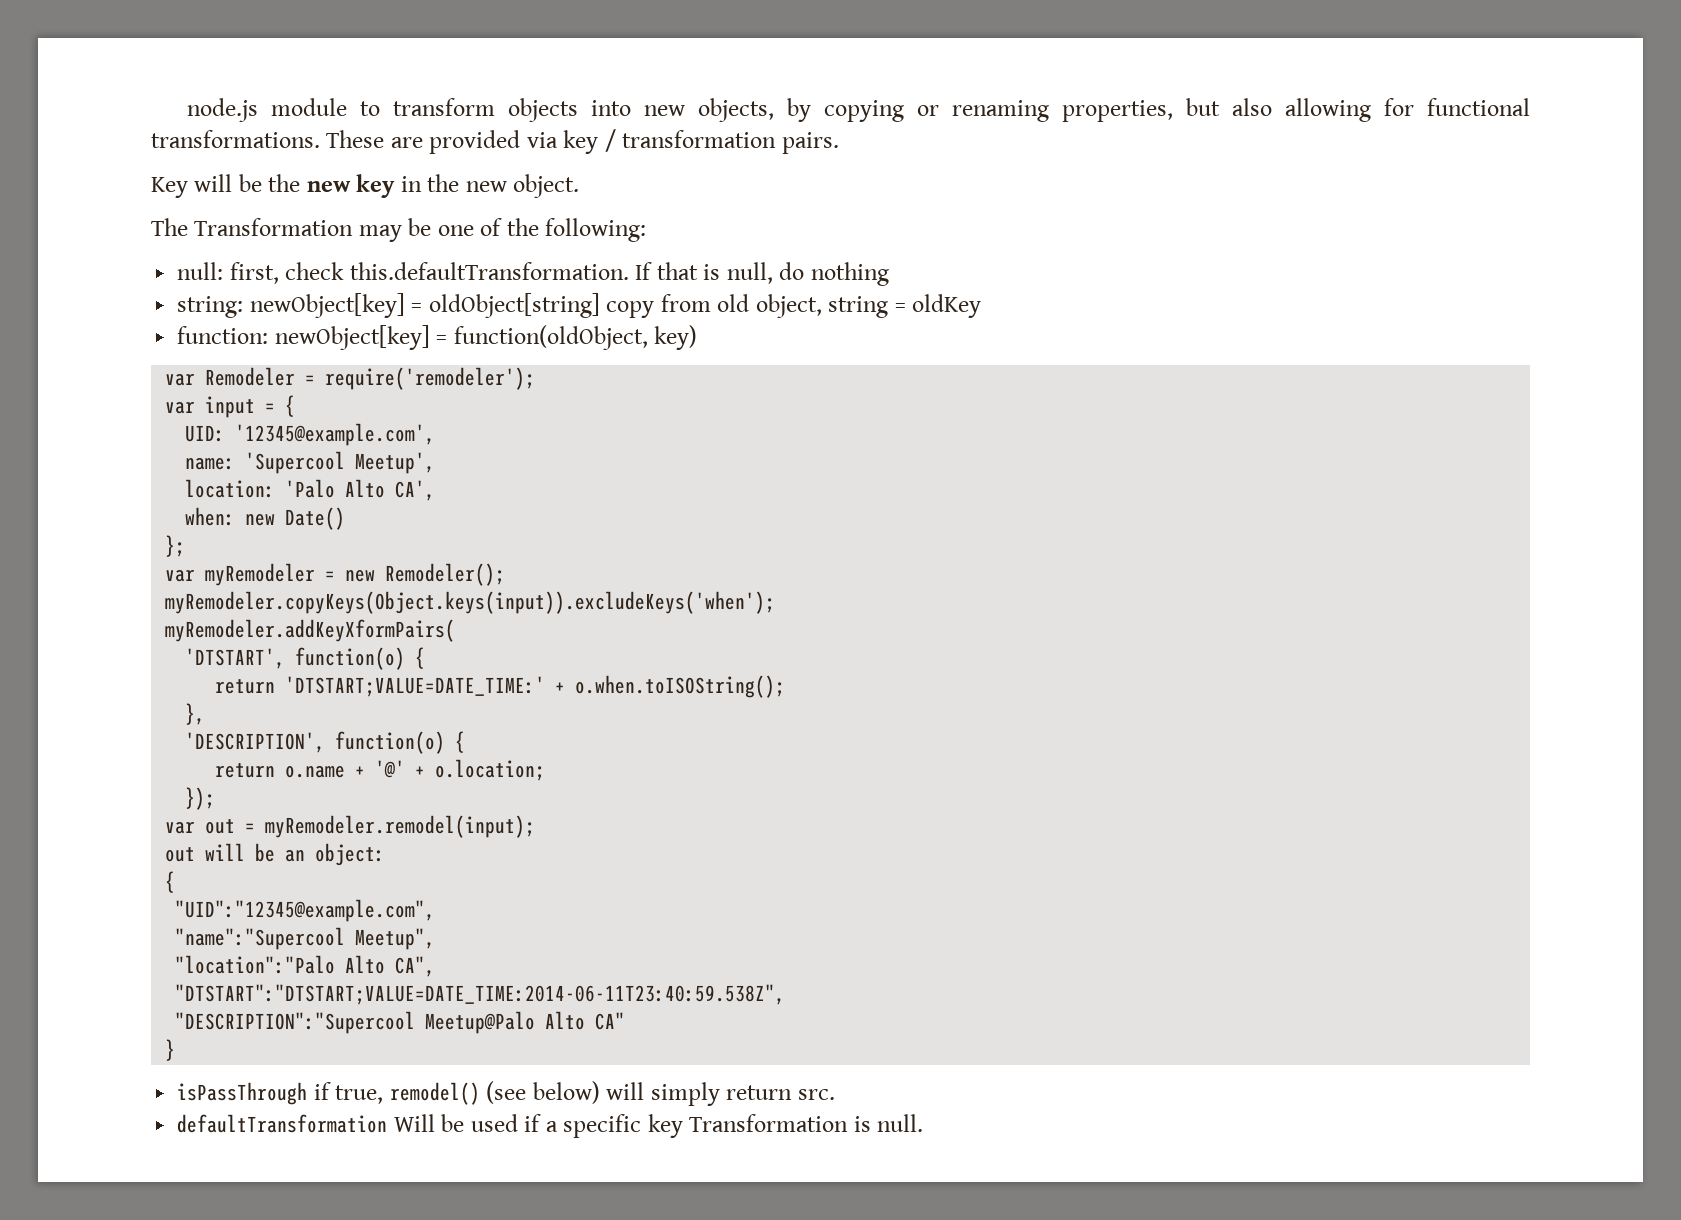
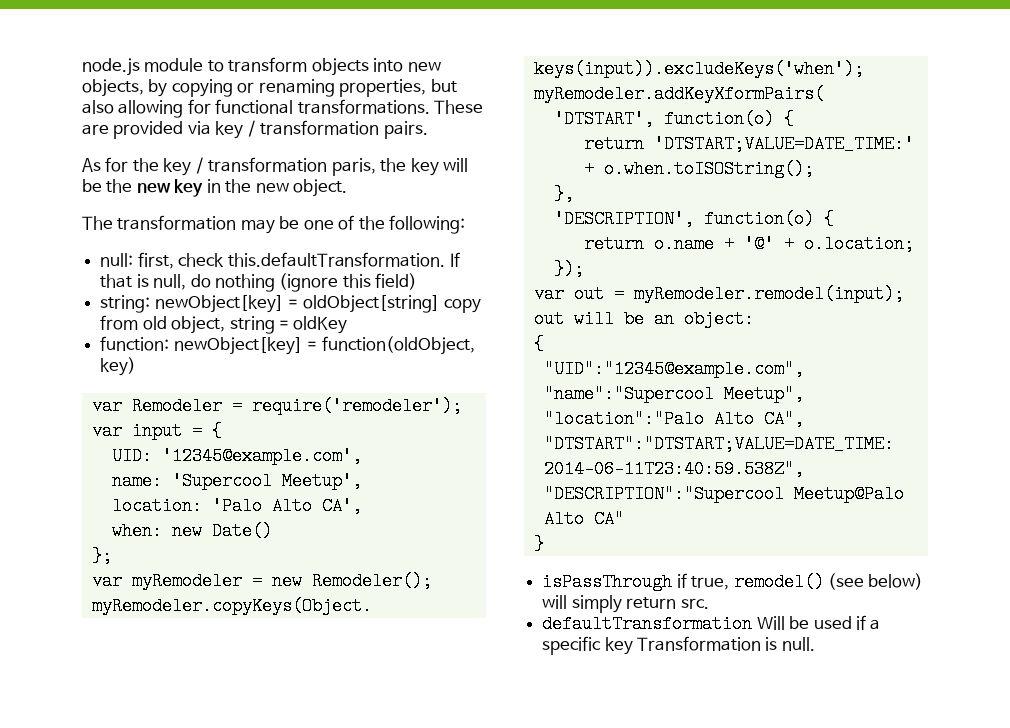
[151,177,188,198] Key -> [82,157,439,176] As for the key / transformation paris, the key
[194,218,354,236] Transformation -> [117,215,237,230] transformation
(889, 274) none -> [279,273,418,292] (ignore this field)

